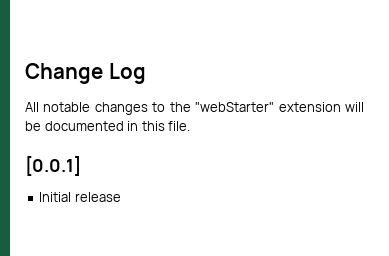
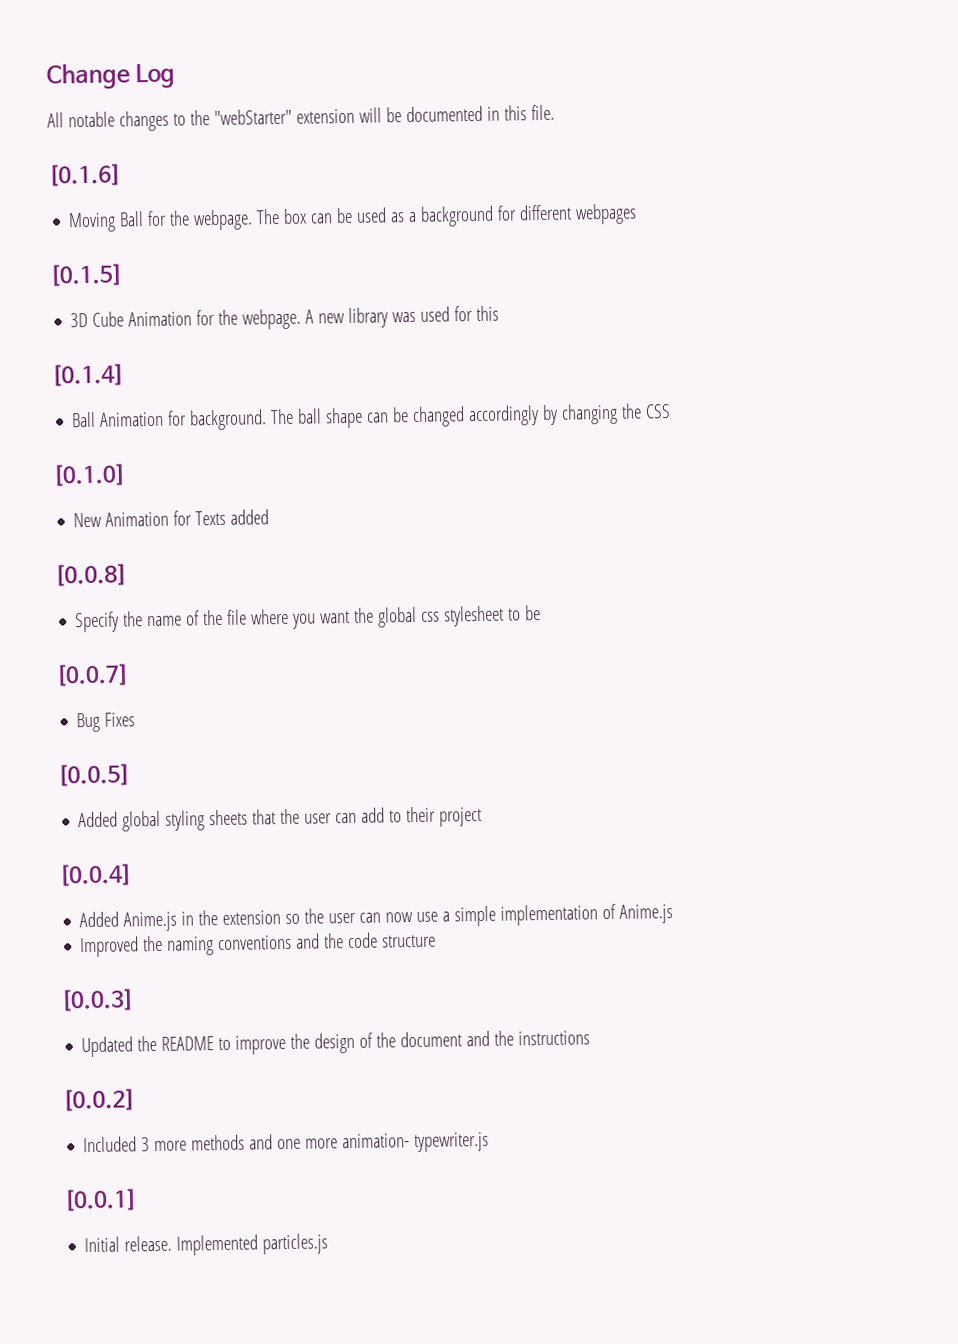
(191, 126) none -> [48,163,122,187] [68,203,638,233] [49,263,124,287] [70,305,500,330] [51,363,125,387] [71,403,672,431] [52,463,127,487] [73,509,270,528] [54,563,128,587] [75,605,542,633] [55,663,130,687] [76,712,136,733] [57,763,131,787] [78,806,483,832] [58,863,133,887] [79,903,674,932] [80,932,437,958] [60,988,135,1012] [81,1030,591,1058] [62,1088,136,1112] [83,1131,490,1153] // [0.1.6] // Moving Ball for the webpage. The box can be used as a background for different webpages // [0.1.5] // 3D Cube Animation for the webpage. A new library was used for this // [0.1.4] // Ball Animation for background. The ball shape can be changed accordingly by changing the CSS // [0.1.0] // New Animation for Texts added // [0.0.8] // Specify the name of the file where you want the global css stylesheet to be // [0.0.7] // Bug Fixes // [0.0.5] // Added global styling sheets that the user can add to their project // [0.0.4] // Added Anime.js in the extension so the user can now use a simple implementation of Anime.js // Improved the naming conventions and the code structure // [0.0.3] // Updated the README to improve the design of the document and the instructions // [0.0.2] // Included 3 more methods and one more animation- typewriter.js
[74,192,121,202] release -> [124,1233,329,1256] release. Implemented particles.js

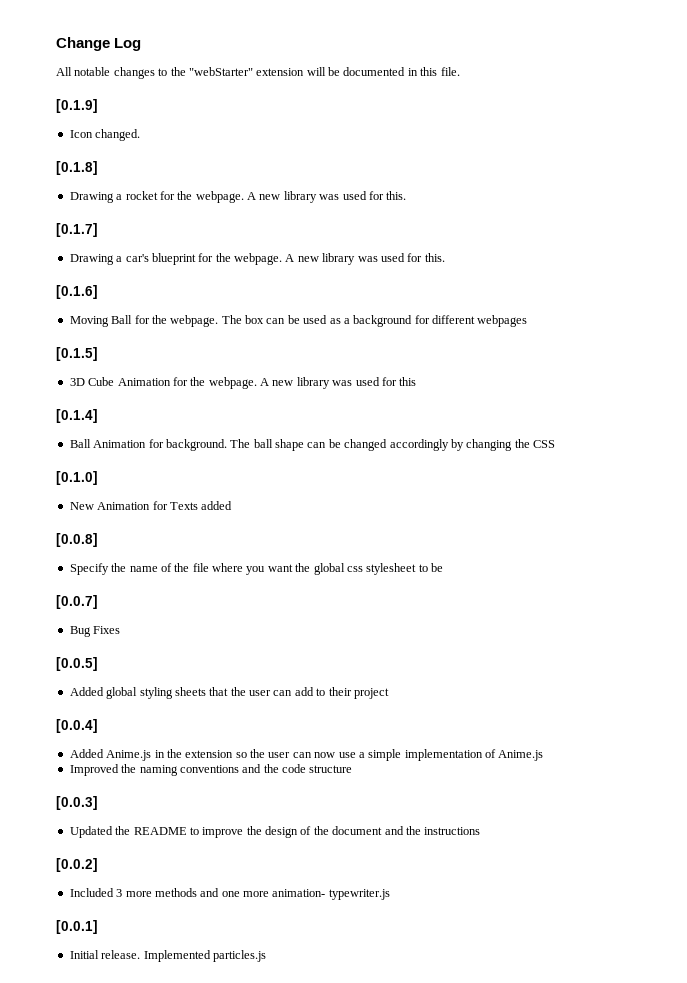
(555, 112) none -> [56,99,98,113] [69,129,141,141] [56,161,98,175] [69,191,407,203] [56,223,98,237] [69,253,445,265] // [0.1.9] // Icon changed. // [0.1.8] // Drawing a rocket for the webpage. A new library was used for this. // [0.1.7] // Drawing a car's blueprint for the webpage. A new library was used for this.

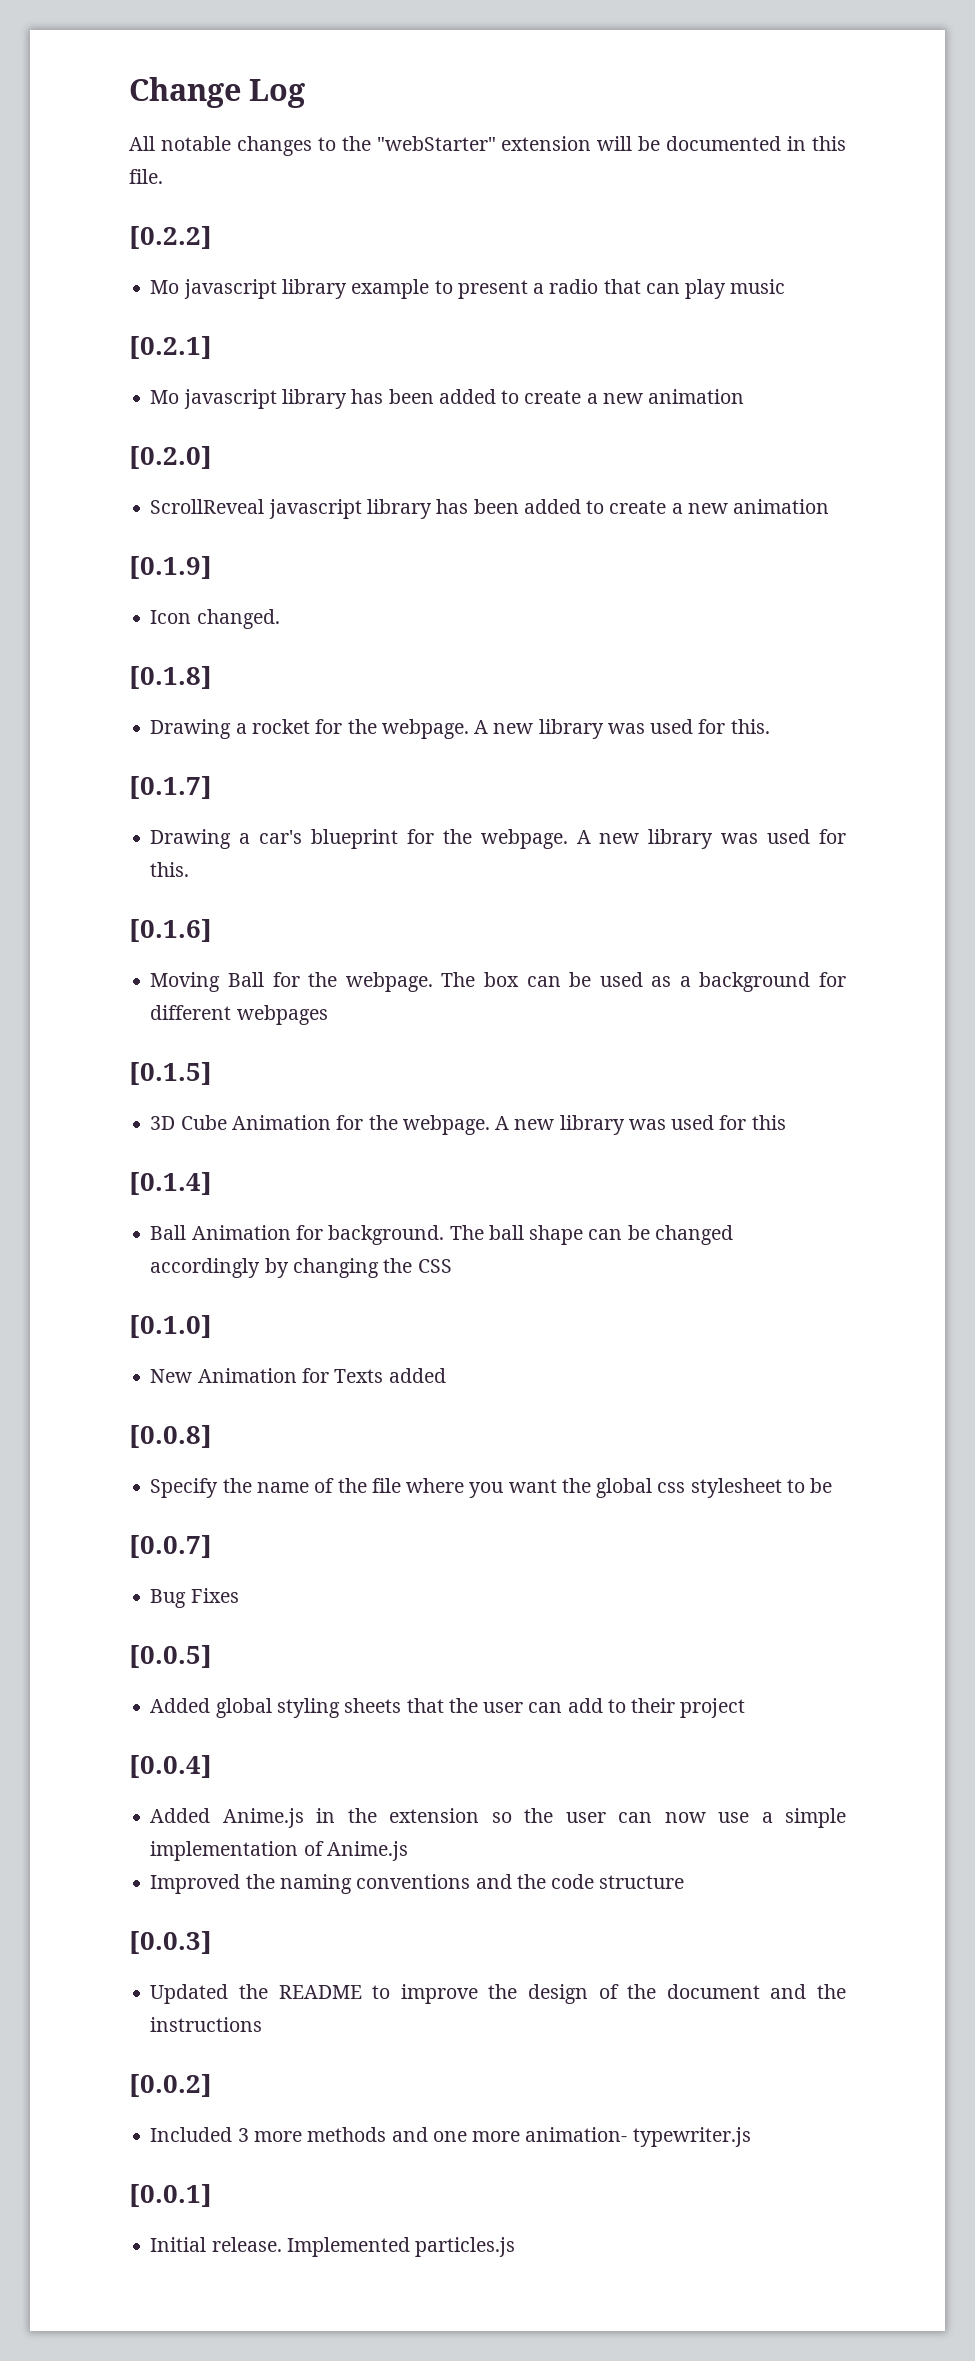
(460, 71) none -> [129,226,212,249] [150,279,786,299] [129,336,212,359] [150,389,745,409] [129,446,212,469] [150,499,830,519] // [0.2.2] // Mo javascript library example to present a radio that can play music // [0.2.1] // Mo javascript library has been added to create a new animation // [0.2.0] // ScrollReveal javascript library has been added to create a new animation

